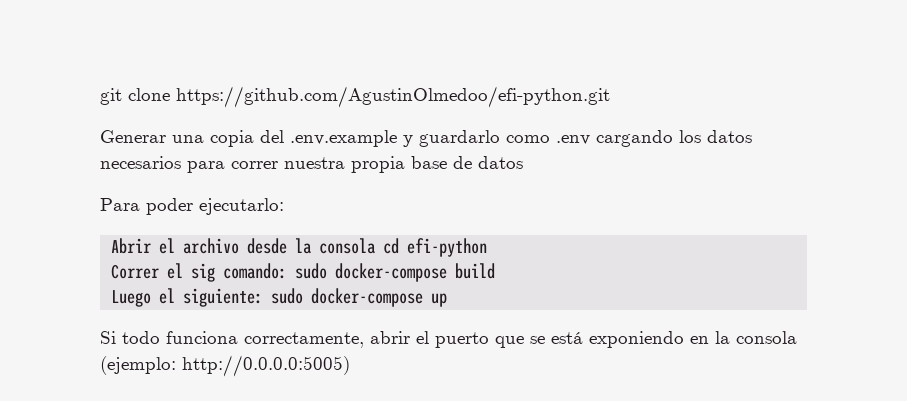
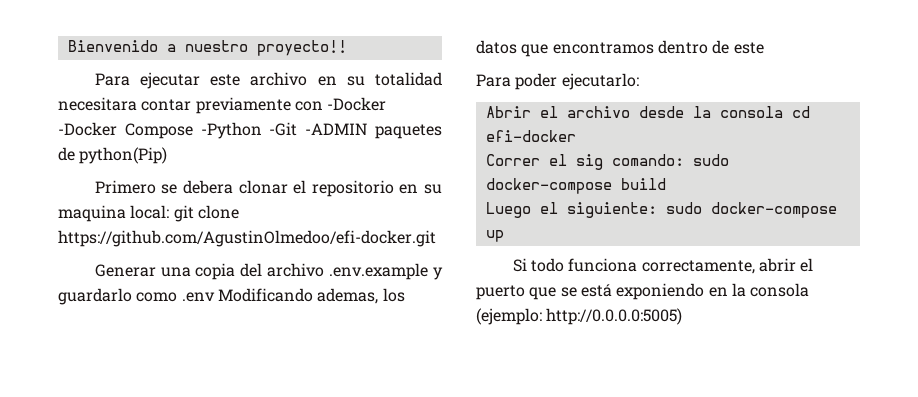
(100, 96) none -> [67,40,347,56] [94,72,443,89] [58,97,387,114] [58,122,443,139] [58,147,168,164] [94,180,442,197] [58,205,170,222] Bienvenido a nuestro proyecto!! // Para ejecutar este archivo en su totalidad necesitara contar previamente con -Docker -Docker Compose -Python -Git -ADMIN paquetes de python(Pip) // Primero se debera clonar el repositorio en su maquina local:
[176,86,610,108] https://github.com/AgustinOlmedoo/efi-python.git -> [58,230,436,247] https://github.com/AgustinOlmedoo/efi-docker.git
(284, 136) none -> [267,263,325,277] archivo
[596,130,752,147] [100,156,523,173] cargando los datos necesarios para correr nuestra propia base de datos -> [217,288,405,304] [476,40,764,57] Modificando ademas, los datos que encontramos dentro de este
[407,238,488,257] efi-python -> [485,130,576,142] efi-docker

